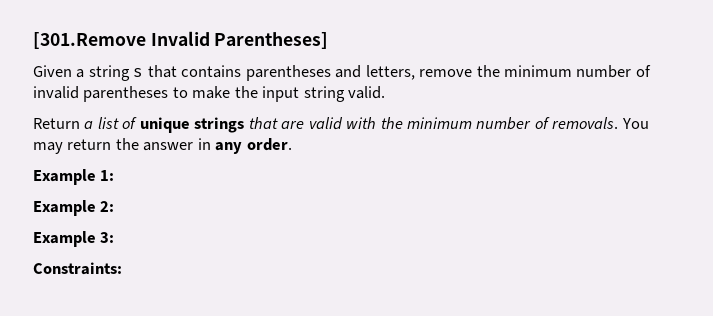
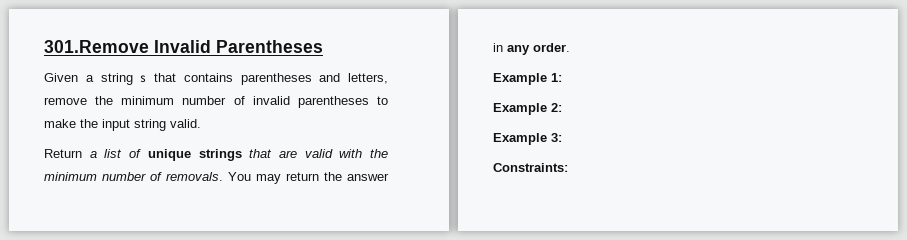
[33,31,329,49] [301.Remove Invalid Parentheses] -> [44,40,323,53] 301.Remove Invalid Parentheses

